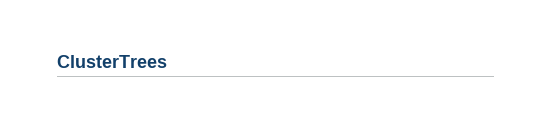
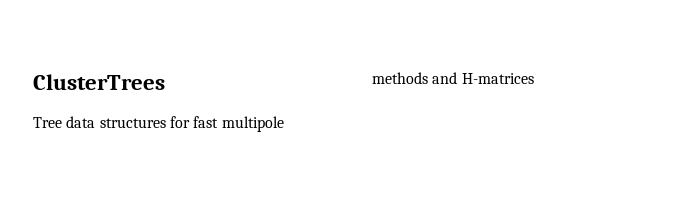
(167, 61) none -> [33,116,284,132] [372,72,534,84] // Tree data structures for fast multipole methods and H-matrices

